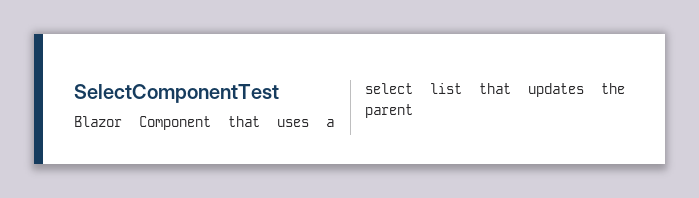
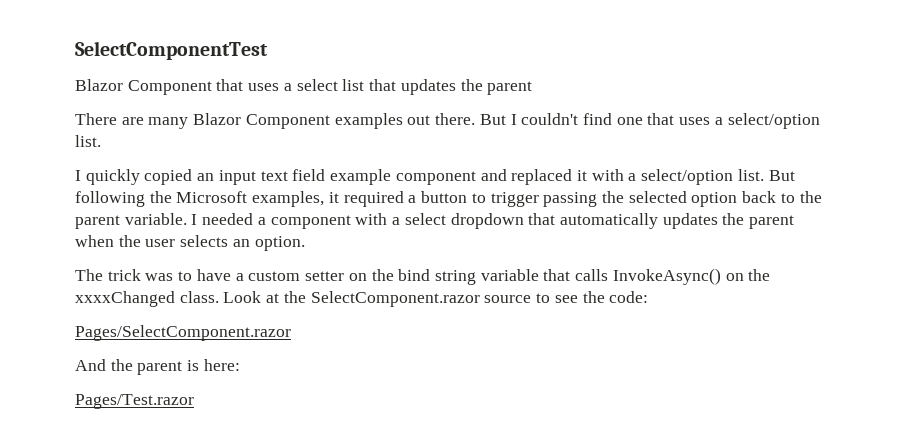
(413, 111) none -> [75,113,820,129] [75,135,101,147] [75,169,795,185] [75,191,822,207] [75,213,795,229] [75,235,305,251] [75,268,771,285] [75,291,649,307] [75,325,291,341] [75,359,240,375] [75,394,194,409] // There are many Blazor Component examples out there. But I couldn't find one that uses a select/option list. // I quickly copied an input text field example component and replaced it with a select/option list. But following the Microsoft examples, it required a button to trigger passing the selected option back to the parent variable. I needed a component with a select dropdown that automatically updates the parent when the user selects an option. // The trick was to have a custom setter on the bind string variable that calls InvokeAsync() on the xxxxChanged class. Look at the SelectComponent.razor source to see the code: // Pages/SelectComponent.razor // And the parent is here: // Pages/Test.razor

